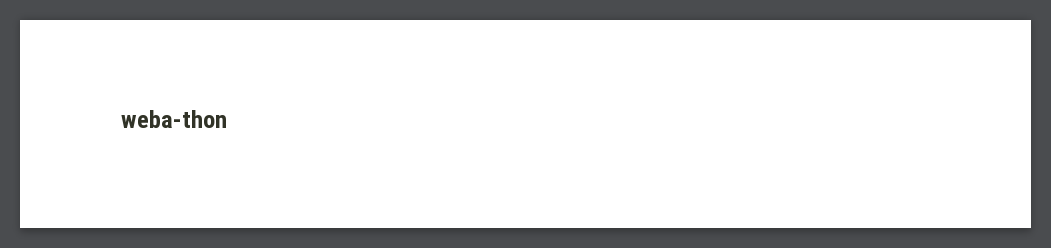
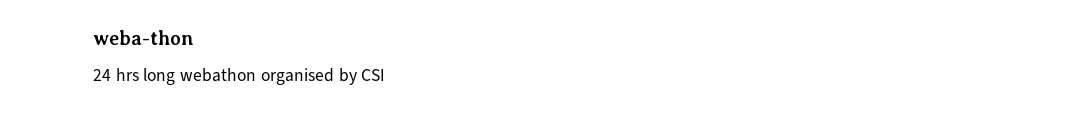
(227, 119) none -> [93,68,386,85] // 24 hrs long webathon organised by CSI

